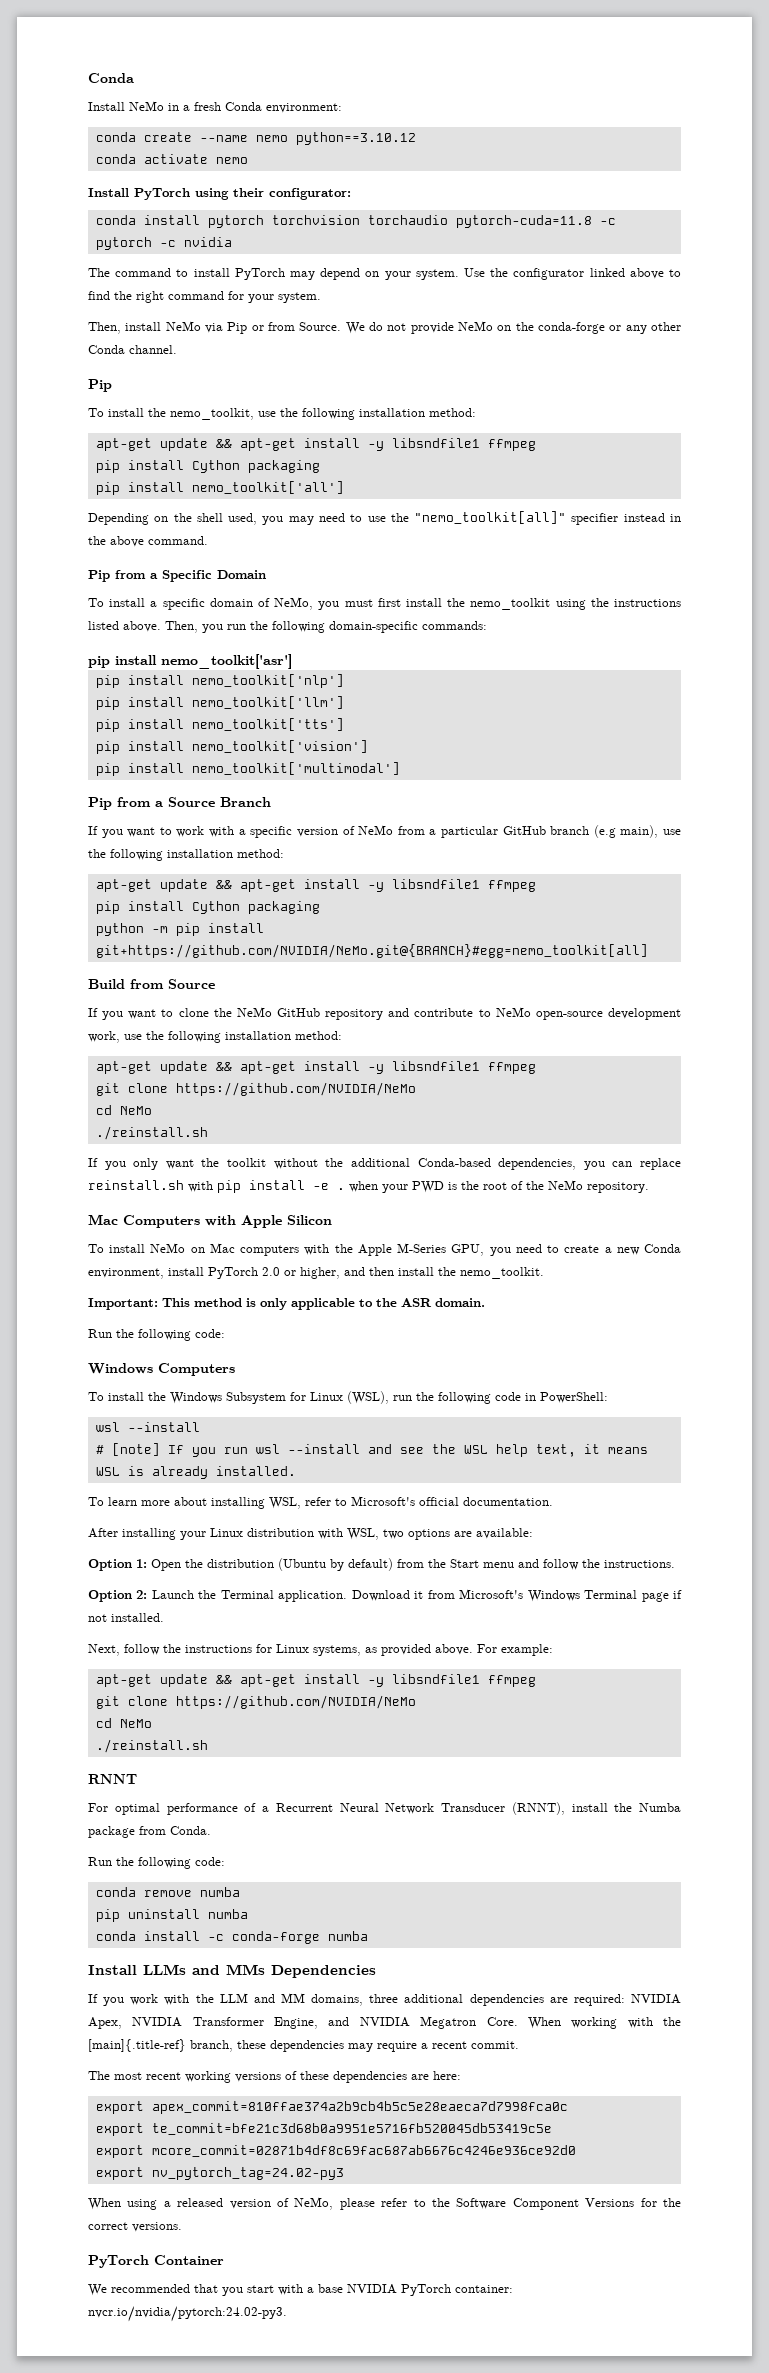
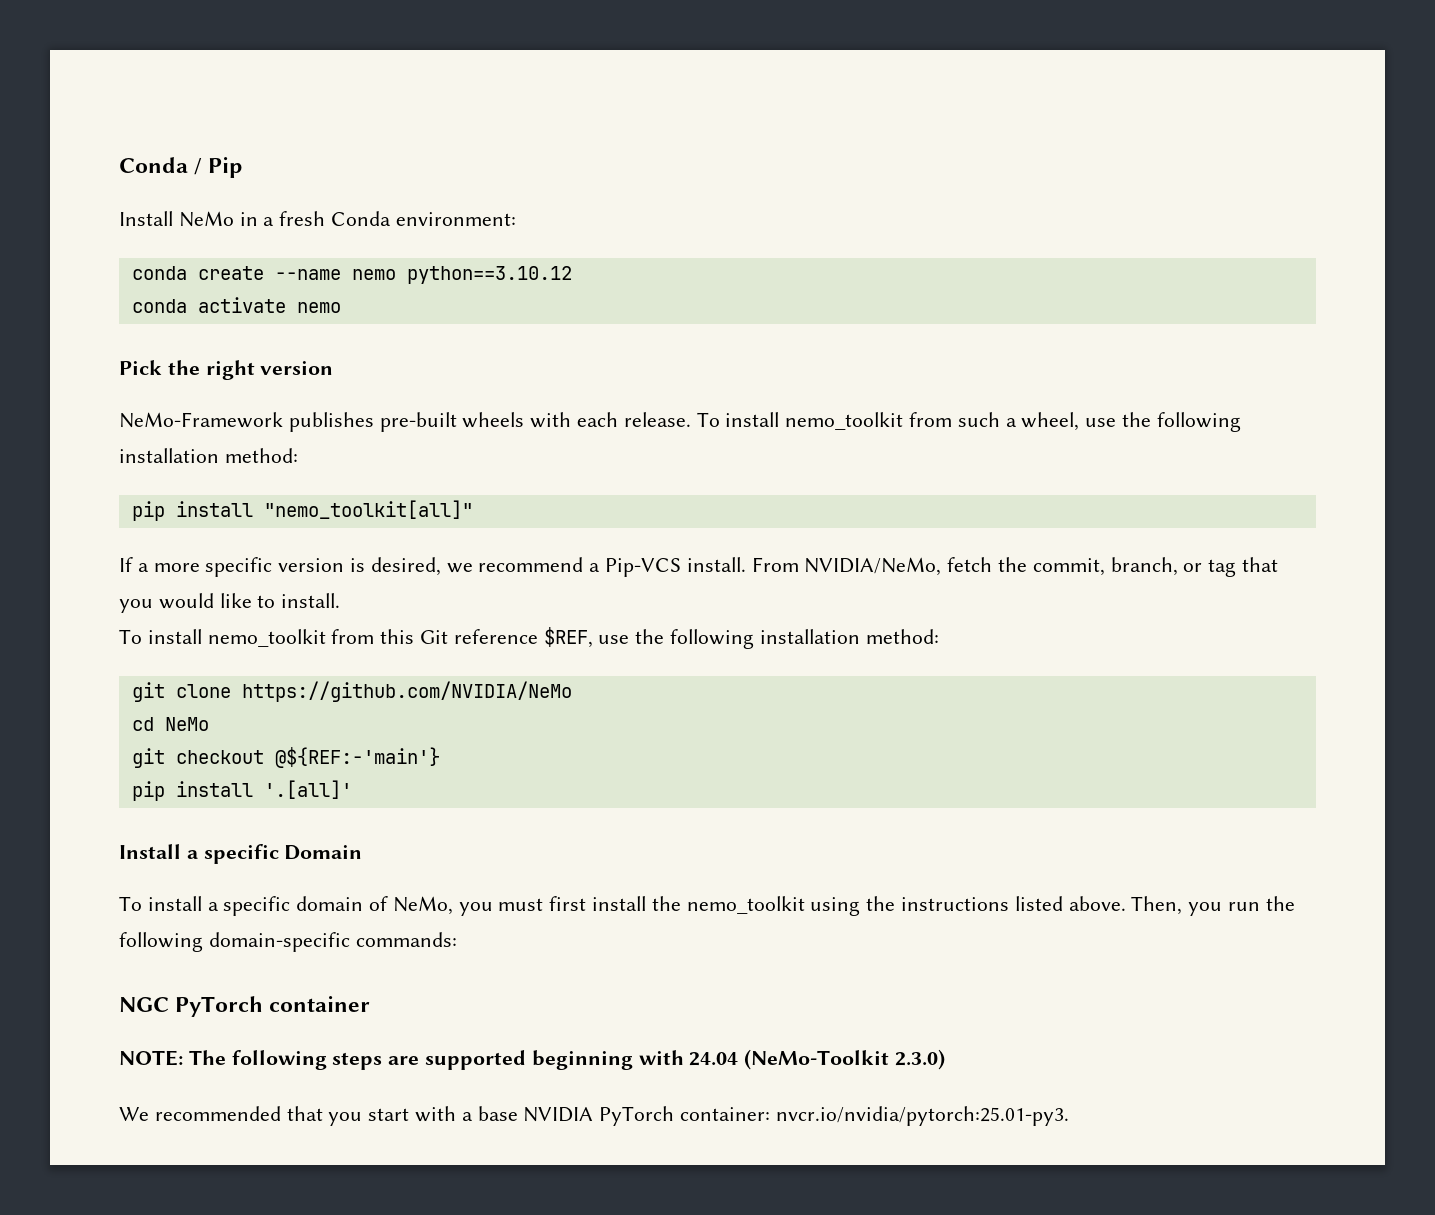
[88,73,134,83] Conda -> [119,157,243,178] Conda / Pip
[88,188,351,200] [95,215,616,228] [95,237,232,250] [88,268,681,280] [88,291,321,303] [88,321,681,334] [88,345,177,354] [88,379,112,392] [88,408,476,420] [95,438,536,451] [95,460,320,473] [95,481,344,495] [88,511,681,525] [88,536,208,547] [88,570,212,582] Install PyTorch using their configurator: // conda install pytorch torchvision torchaudio pytorch-cuda=11.8 -c pytorch -c nvidia // The command to install PyTorch may depend on your system. Use the configurator linked above to find the right command for your system. // Then, install NeMo via Pip or from Source. We do not provide NeMo on the conda-forge or any other Conda channel. // Pip // To install the nemo_toolkit, use the following installation method: // apt-get update && apt-get install -y libsndfile1 ffmpeg // pip install Cython packaging // pip install nemo_toolkit['all'] // Depending on the shell used, you may need to use the "nemo_toolkit[all]" specifier instead in the above command. // Pip from a Specific -> [119,360,334,380] [119,412,1241,432] [119,448,298,463] [131,500,473,521] [119,557,1279,577] [119,593,341,613] [119,627,939,649] [131,681,572,702] [131,717,209,731] [131,747,440,768] [131,780,352,801] [119,844,279,864] Pick the right version // NeMo-Framework publishes pre-built wheels with each release. To install nemo_toolkit from such a wheel, use the following installation method: // pip install "nemo_toolkit[all]" // If a more specific version is desired, we recommend a Pip-VCS install. From NVIDIA/NeMo, fetch the commit, branch, or tag that you would like to install. // To install nemo_toolkit from this Git reference $REF, use the following installation method: // git clone https://github.com/NVIDIA/NeMo // cd NeMo // git checkout @${REF:-'main'} // pip install '.[all]' // Install a specific
[88,654,292,669] [95,674,344,688] [95,696,344,710] [95,718,344,732] [95,740,368,754] [95,762,400,776] [88,797,271,810] [88,825,681,838] [88,849,284,861] [95,879,536,892] [95,901,320,914] [95,923,264,936] [95,944,648,958] [88,979,215,989] [88,1007,681,1020] [88,1031,342,1043] [95,1061,536,1074] [95,1082,416,1096] [95,1105,152,1115] [95,1126,208,1140] [88,1158,682,1170] [88,1180,649,1193] [88,1214,332,1228] [88,1243,682,1256] [88,1267,544,1279] [88,1298,485,1310] [88,1329,225,1341] [88,1363,235,1376] [88,1391,608,1404] [95,1422,200,1432] [95,1443,648,1457] [95,1466,296,1479] [88,1496,553,1509] [88,1528,533,1540] [88,1558,675,1571] [88,1589,682,1602] [88,1613,164,1622] [88,1644,553,1656] [95,1674,536,1687] [95,1695,416,1709] [95,1718,152,1728] [95,1739,208,1753] [88,1774,137,1784] [88,1802,681,1815] [88,1826,211,1838] [88,1857,225,1869] [95,1887,240,1897] [95,1909,248,1922] [95,1931,368,1944] [88,1964,376,1978] [88,1993,681,2006] [88,2016,682,2029] [88,2039,519,2052] [88,2071,461,2083] [95,2101,568,2114] [95,2123,552,2136] [95,2145,576,2158] [95,2167,344,2180] [88,2197,681,2210] [88,2222,182,2232] [88,2255,224,2268] pip install nemo_toolkit['asr'] // pip install nemo_toolkit['nlp'] // pip install nemo_toolkit['llm'] // pip install nemo_toolkit['tts'] // pip install nemo_toolkit['vision'] // pip install nemo_toolkit['multimodal'] // Pip from a Source Branch // If you want to work with a specific version of NeMo from a particular GitHub branch (e.g main), use the following installation method: // apt-get update && apt-get install -y libsndfile1 ffmpeg // pip install Cython packaging // python -m pip install git+https://github.com/NVIDIA/NeMo.git@{BRANCH}#egg=nemo_toolkit[all] // Build from Source // If you want to clone the NeMo GitHub repository and contribute to NeMo open-source development work, use the following installation method: // apt-get update && apt-get install -y libsndfile1 ffmpeg // git clone https://github.com/NVIDIA/NeMo // cd NeMo // ./reinstall.sh // If you only want the toolkit without the additional Conda-based dependencies, you can replace reinstall.sh with pip install -e . when your PWD is the root of the NeMo repository. // Mac Computers with Apple Silicon // To install NeMo on Mac computers with the Apple M-Series GPU, you need to create a new Conda environment, install PyTorch 2.0 or higher, and then install the nemo_toolkit. // Important: This method is only applicable to the ASR domain. // Run the following code: // Windows Computers // To install the Windows Subsystem for Linux (WSL), run the following code in PowerShell: // wsl --install // # [note] If you run wsl --install and see the WSL help text, it means WSL is already installed. // To learn more about installing WSL, refer to Microsoft's official documentation. // After installing your Linux distribution with WSL, two options are available: // Option 1: Open the distribution (Ubuntu by default) from the Start menu and follow the instructions. // Option 2: Launch the Terminal application. Download it from Microsoft's Windows Terminal page if not installed. // Next, follow the instructions for Linux systems, as provided above. For example: // apt-get update && apt-get install -y libsndfile1 ffmpeg // git clone https://github.com/NVIDIA/NeMo // cd NeMo // ./reinstall.sh // RNNT // For optimal performance of a Recurrent Neural Network Transducer (RNNT), install the Numba package from Conda. // Run the following code: // conda remove numba // pip uninstall numba // conda install -c conda-forge numba // Install LLMs and MMs Dependencies // If you work with the LLM and MM domains, three additional dependencies are required: NVIDIA Apex, NVIDIA Transformer Engine, and NVIDIA Megatron Core. When working with the [main]{.title-ref} branch, these dependencies may require a recent commit. // The most recent working versions of these dependencies are here: // export apex_commit=810ffae374a2b9cb4b5c5e28eaeca7d7998fca0c // export te_commit=bfe21c3d68b0a9951e5716fb520045db53419c5e // export mcore_commit=02871b4df8c69fac687ab6676c4246e936ce92d0 // export nv_pytorch_tag=24.02-py3 // When using a released version of NeMo, please refer to the Software Component Versions for the correct versions. // PyTorch Container -> [119,996,371,1017] [119,1049,946,1070] NGC PyTorch container // NOTE: The following steps are supported beginning with 24.04 (NeMo-Toolkit 2.3.0)
[88,2306,287,2322] nvcr.io/nvidia/pytorch:24.02-py3. -> [775,1106,1069,1126] nvcr.io/nvidia/pytorch:25.01-py3.

